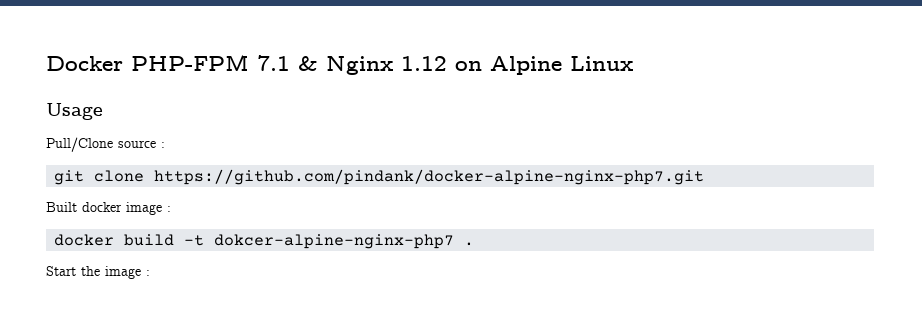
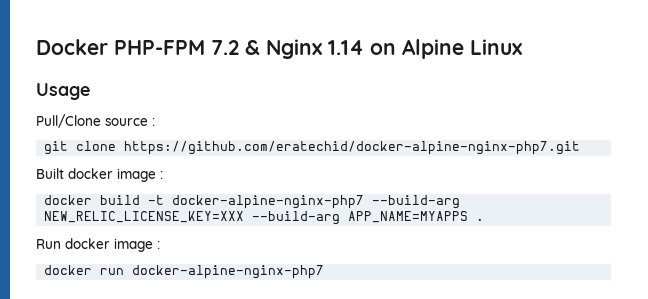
[257,55,290,71] 7.1 -> [211,40,239,55] 7.2
[401,56,447,71] 1.12 -> [328,40,364,55] 1.14
[154,169,705,185] https://github.com/pindank/docker-alpine-nginx-php7.git -> [124,141,581,155] https://github.com/eratechid/docker-alpine-nginx-php7.git
[214,234,455,249] dokcer-alpine-nginx-php7 -> [172,195,461,209] [44,211,469,225] docker-alpine-nginx-php7 --build-arg NEW_RELIC_LICENSE_KEY=XXX --build-arg APP_NAME=MYAPPS
[46,266,150,279] Start the image : -> [36,238,160,252] [44,265,325,279] Run docker image : // docker run docker-alpine-nginx-php7

